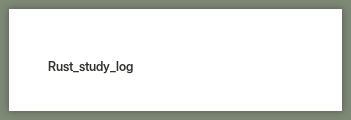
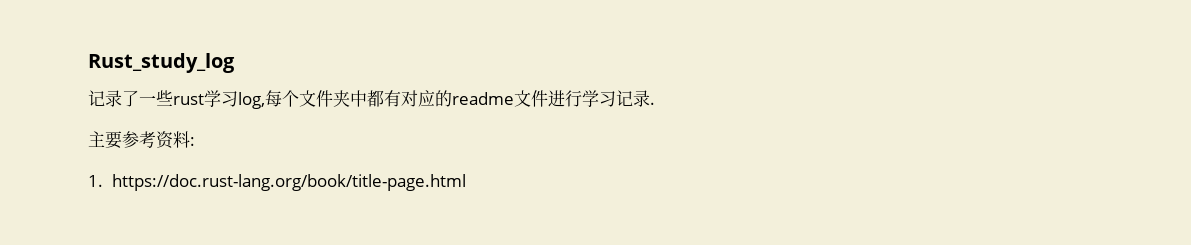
(133, 67) none -> [88,90,655,109] [88,131,195,149] [88,174,466,191] // 记录了一些rust学习log,每个文件夹中都有对应的readme文件进行学习记录. // 主要参考资料: // 1. https://doc.rust-lang.org/book/title-page.html

